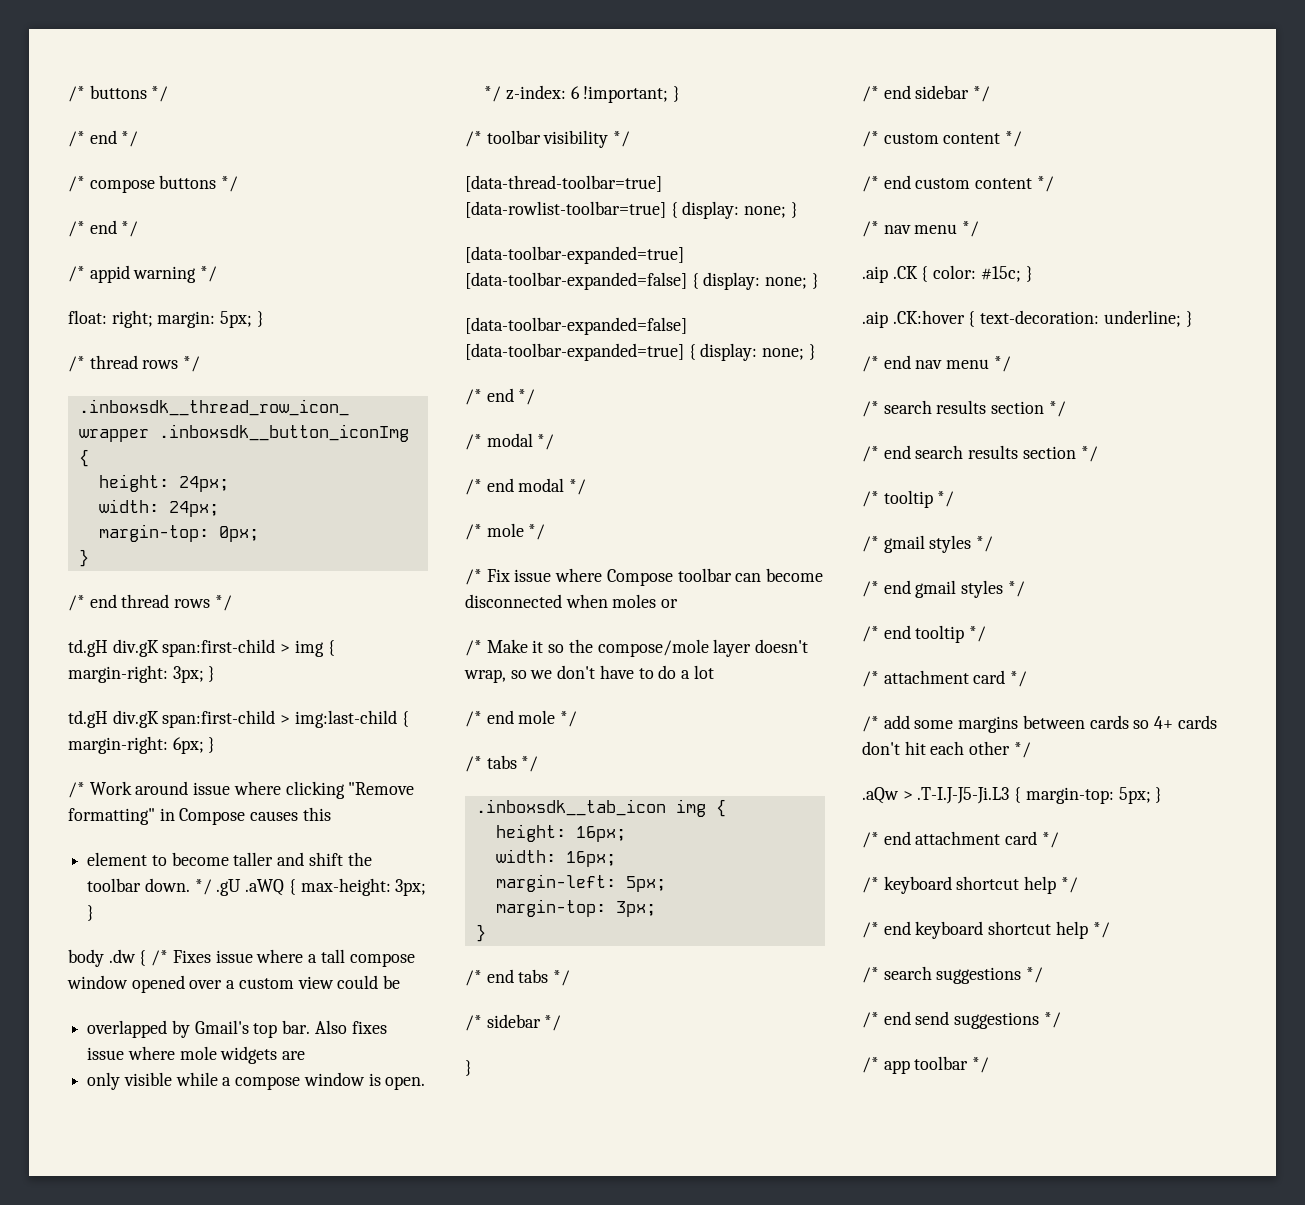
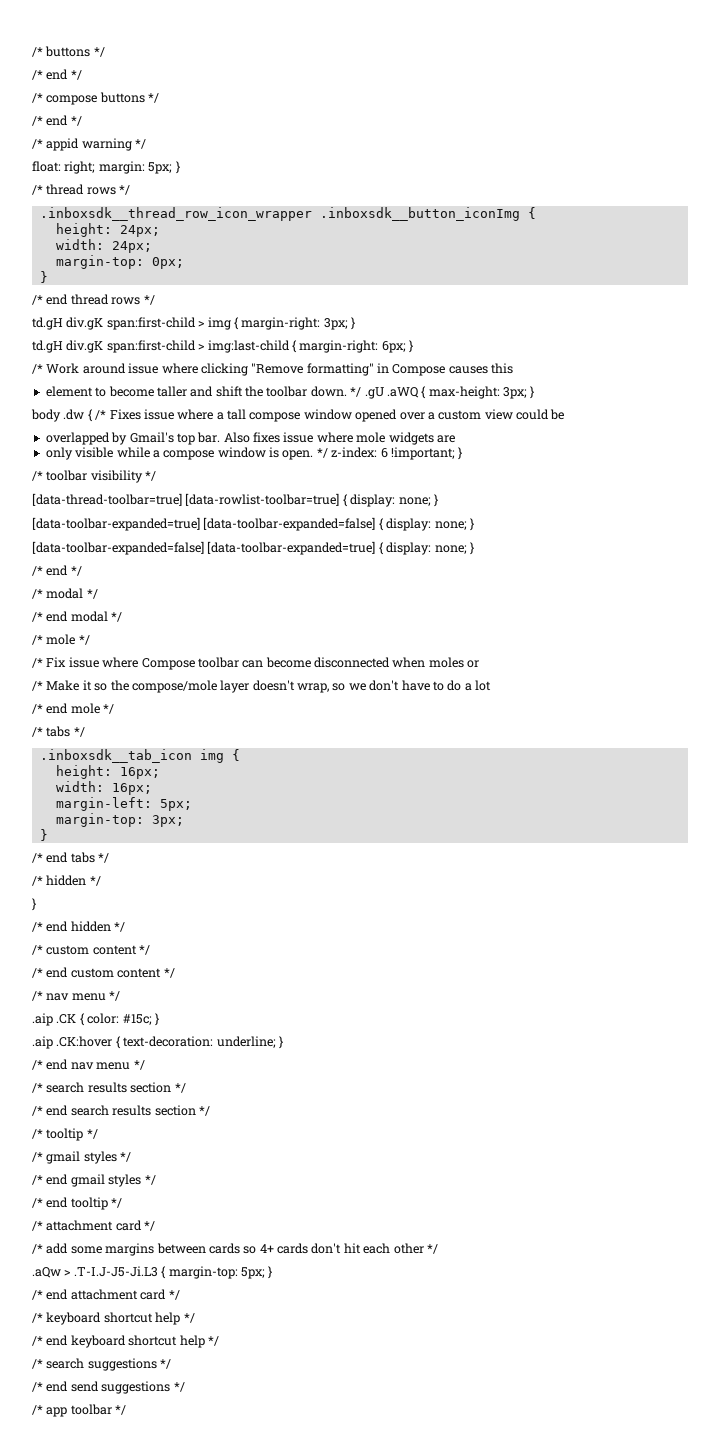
[486,1014,541,1028] sidebar -> [46,875,87,886] hidden
[915,85,970,99] sidebar -> [70,921,111,932] hidden

